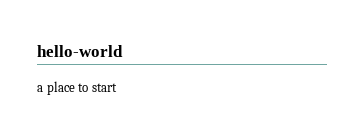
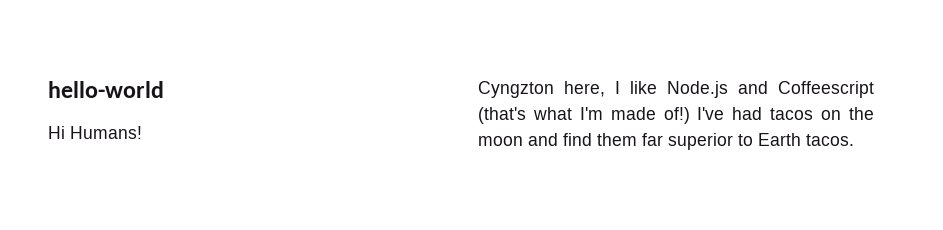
[37,81,117,95] a place to start -> [48,126,142,139] [478,81,874,98] [478,107,874,124] [478,133,854,150] Hi Humans! // Cyngzton here, I like Node.js and Coffeescript (that's what I'm made of!) I've had tacos on the moon and find them far superior to Earth tacos.

